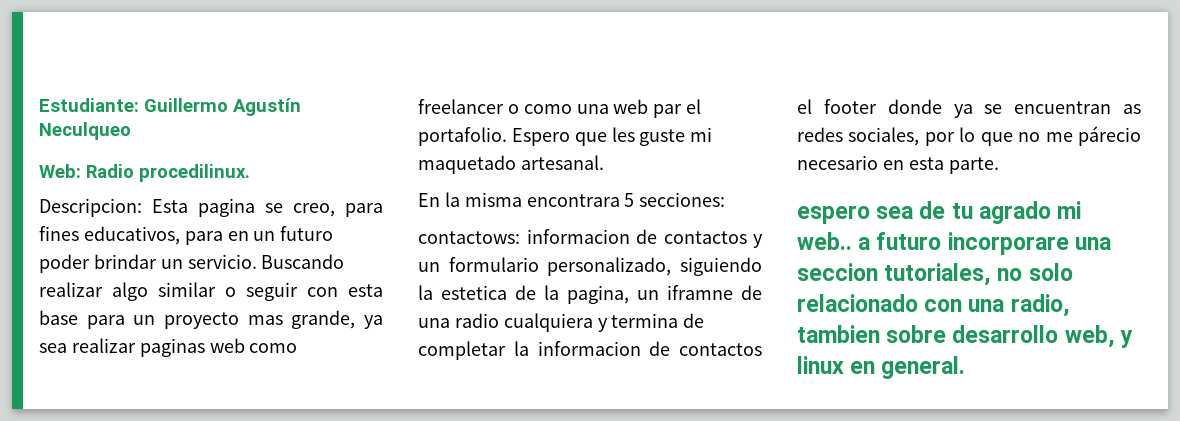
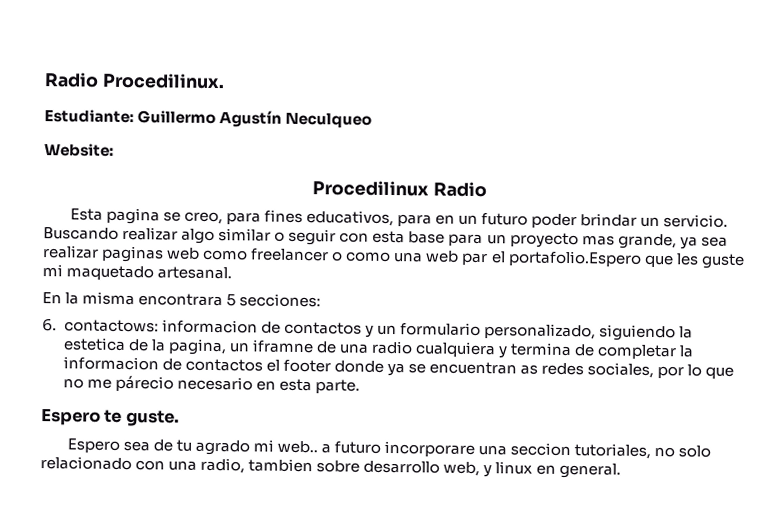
(39, 105) none -> [44,72,225,90] Radio Procedilinux. //
[39,164,250,182] [39,198,142,217] Web: Radio procedilinux. // Descripcion: -> [44,143,114,157] [312,180,487,198] Website: // Procedilinux Radio //
[418,127,570,146] portafolio. Espero -> [507,250,642,267] portafolio.Espero
(726, 199) none -> [42,318,57,332] 6.
[797,205,870,224] espero -> [41,408,180,427] [66,438,120,453] Espero te guste. // Espero

